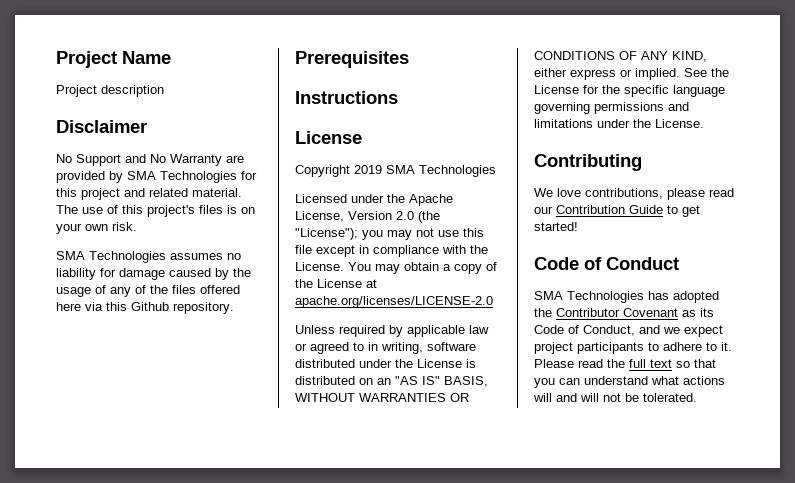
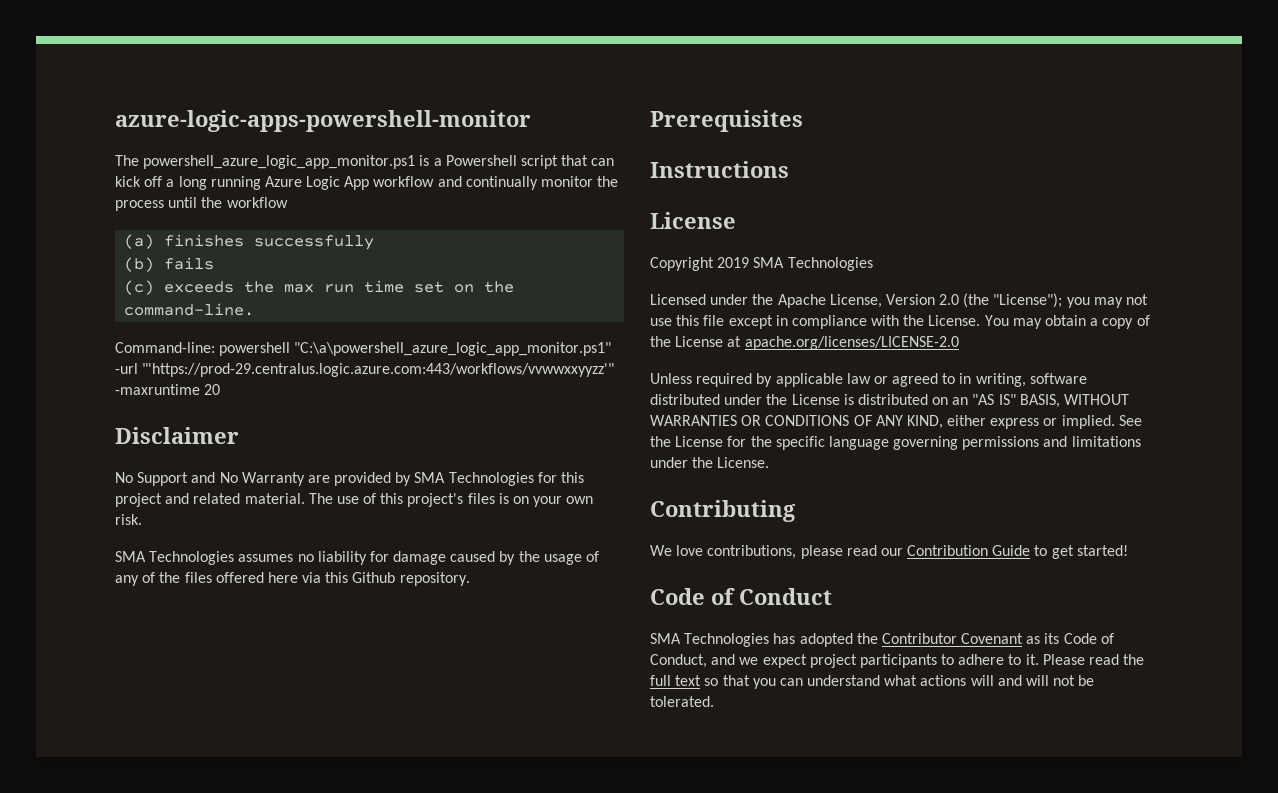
[56,51,171,68] [56,85,164,97] Project Name // Project description -> [115,110,531,132] [115,155,615,169] [115,176,619,190] [115,197,288,211] [124,234,375,250] [124,257,215,272] [124,280,515,295] [124,303,255,316] [115,342,612,356] [115,363,615,377] [115,384,221,395] azure-logic-apps-powershell-monitor // The powershell_azure_logic_app_monitor.ps1 is a Powershell script that can kick off a long running Azure Logic App workflow and continually monitor the process until the workflow // (a) finishes successfully // (b) fails // (c) exceeds the max run time set on the command-line. // Command-line: powershell "C:\a\powershell_azure_logic_app_monitor.ps1" -url "'https://prod-29.centralus.logic.azure.com:443/workflows/vvwwxxyyzz'" -maxruntime 20

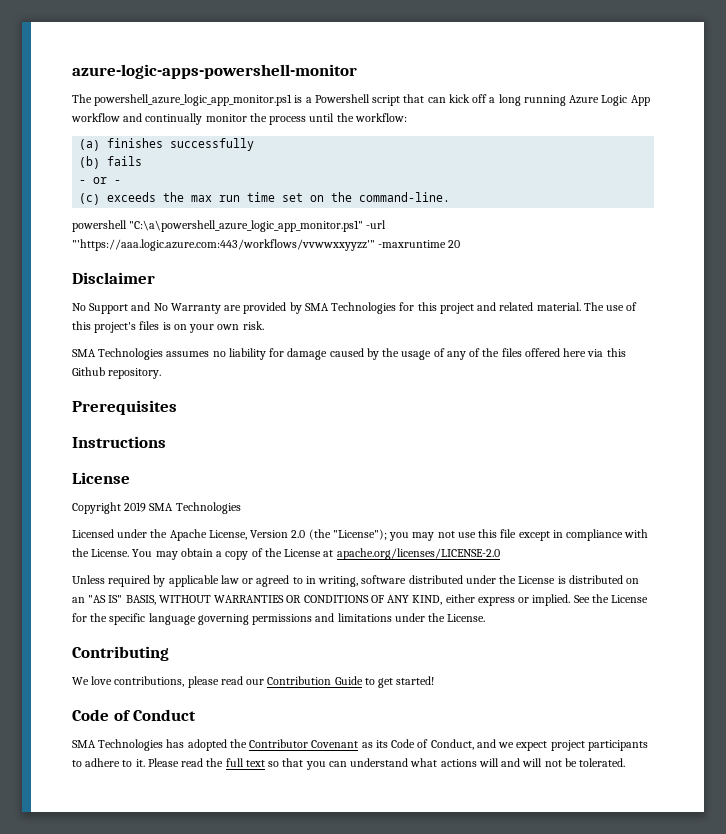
[226,197,288,208] workflow -> [354,113,407,122] workflow:
(215, 263) none -> [79,177,122,184] // - or -
[115,342,215,353] Command-line: -> (451, 197) none
[142,363,615,377] "'https://prod-29.centralus.logic.azure.com:443/workflows/vvwwxxyyzz'" -> [72,239,375,251] "'https://aaa.logic.azure.com:443/workflows/vvwwxxyyzz'"

